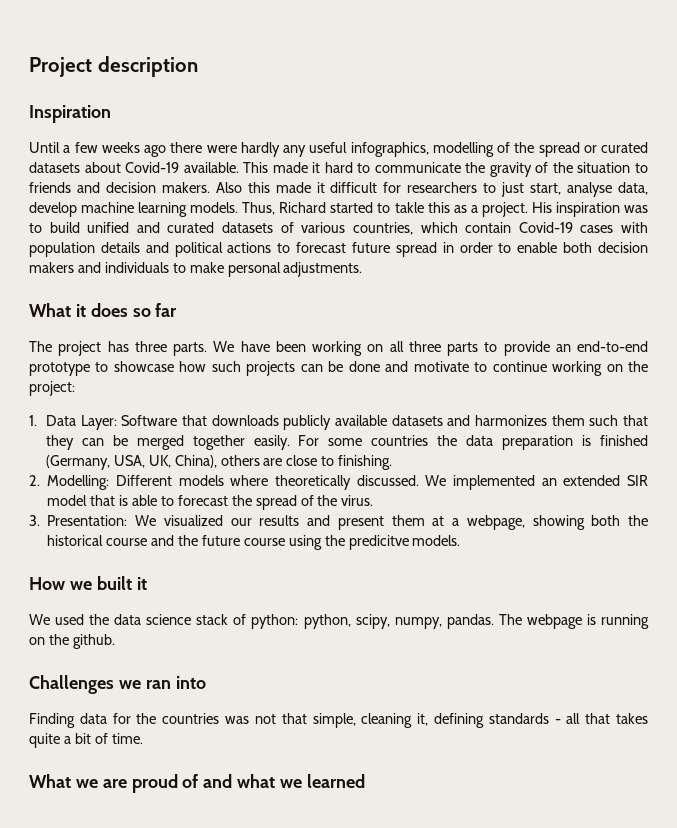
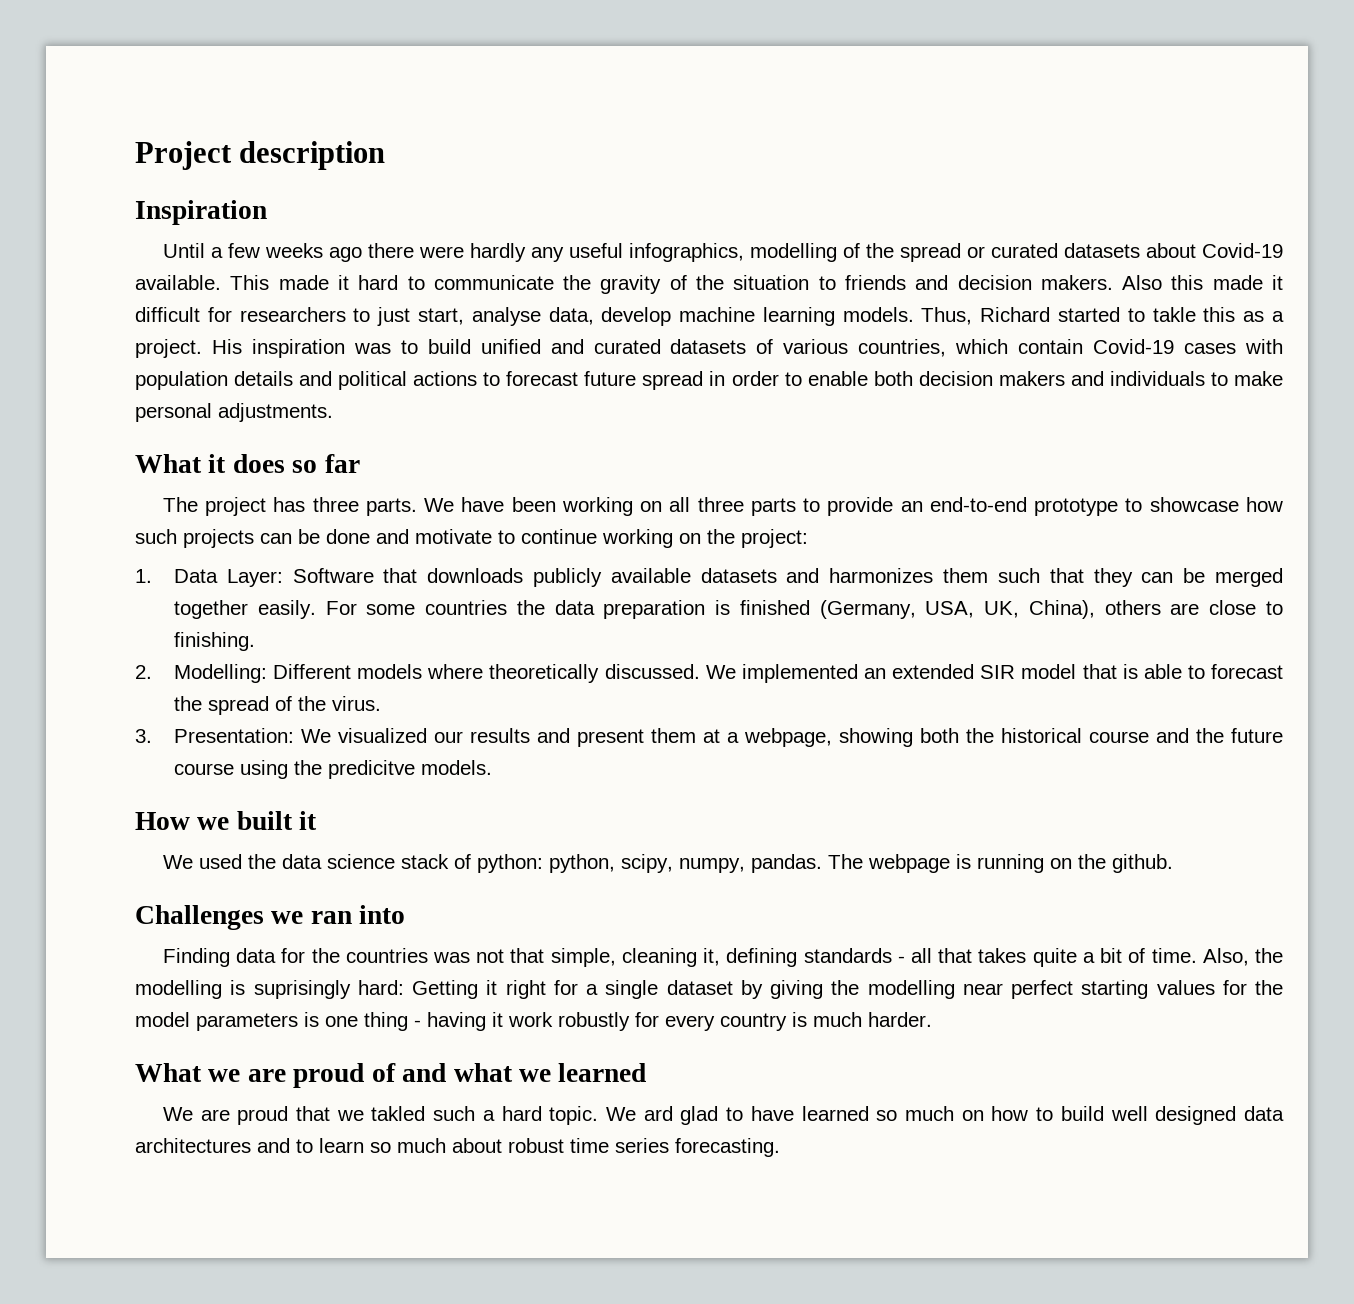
(143, 738) none -> [1202,948,1283,966] [135,980,1283,999] [135,1012,932,1031] Also, the modelling is suprisingly hard: Getting it right for a single dataset by giving the modelling near perfect starting values for the model parameters is one thing - having it work robustly for every country is much harder.
(365, 781) none -> [162,1106,1285,1125] [135,1138,780,1157] // We are proud that we takled such a hard topic. We ard glad to have learned so much on how to build well designed data architectures and to learn so much about robust time series forecasting.

